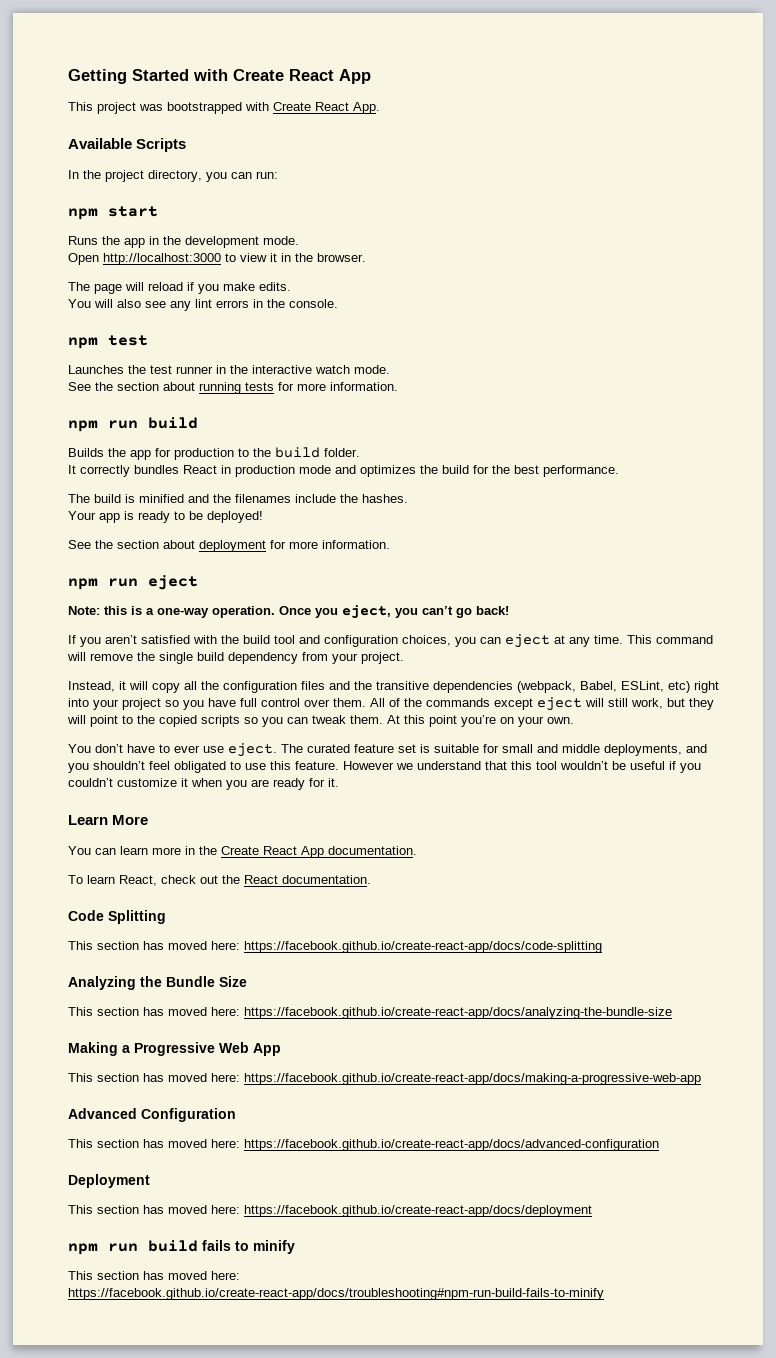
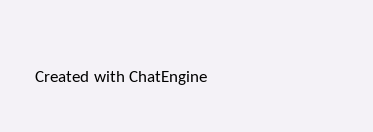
[68,69,371,84] [68,102,380,114] [68,138,187,152] [68,170,278,182] [68,206,158,220] [68,236,299,248] [68,253,366,265] [68,282,291,294] [68,299,338,311] [68,335,148,349] [68,365,390,374] [68,382,398,394] [68,417,198,432] [68,447,360,460] [68,465,619,477] [68,494,408,503] [68,511,263,523] [68,540,390,552] [68,575,198,590] [68,605,509,619] [68,634,713,648] [67,652,404,664] [68,681,719,693] [68,697,714,711] [67,715,574,727] [68,743,707,757] [68,761,701,773] [68,778,339,790] [68,815,149,825] [68,846,417,858] [68,875,371,886] [68,910,166,924] [68,941,602,953] [68,976,247,990] [68,1007,672,1019] [68,1042,281,1056] [68,1073,701,1085] [68,1108,236,1122] [68,1139,659,1151] [68,1174,150,1188] [68,1205,592,1217] [68,1240,295,1255] [68,1271,240,1280] [68,1288,604,1300] Getting Started with Create React App // This project was bootstrapped with Create React App. // Available Scripts // In the project directory, you can run: // npm start // Runs the app in the development mode. // Open http://localhost:3000 to view it in the browser. // The page will reload if you make edits. // You will also see any lint errors in the console. // npm test // Launches the test runner in the interactive watch mode. // See the section about running tests for more information. // npm run build // Builds the app for production to the build folder. // It correctly bundles React in production mode and optimizes the build for the best performance. // The build is minified and the filenames include the hashes. // Your app is ready to be deployed! // See the section about deployment for more information. // npm run eject // Note: this is a one-way operation. Once you eject, you can’t go back! // If you aren’t satisfied with the build tool and configuration choices, you can eject at any time. This command will remove the single build dependency from your project. // Instead, it will copy all the configuration files and the transitive dependencies (webpack, Babel, ESLint, etc) right into your project so you have full control over them. All of the commands except eject will still work, but they will point to the copied scripts so you can tweak them. At this point you’re on your own. // You don’t have to ever use eject. The curated feature set is suitable for small and middle deployments, and you shouldn’t feel obligated to use this feature. However we understand that this tool wouldn’t be useful if you couldn’t customize it when you are ready for it. // Learn More // You can learn more in the Create React App documentation. // To learn React, check out the React documentation. // Code Splitting // This section has moved here: https://facebook.github.io/create-react-app/docs/code-splitting // Analyzing the Bundle Size // This section has moved here: https://facebook.github.io/create-react-app/docs/analyzing-the-bundle-size // Making a Progressive Web App // This section has moved here: https://facebook.github.io/create-react-app/docs/making-a-progressive-web-app // Advanced Configuration // This section has moved here: https://facebook.github.io/create-react-app/docs/advanced-configuration // Deployment // This section has moved here: https://facebook.github.io/create-react-app/docs/deployment // npm run build fails to minify // This section has moved here: https://facebook.github.io/create-react-app/docs/troubleshooting#npm-run-build-fails-to-minify -> [35,71,208,85] Created with ChatEngine

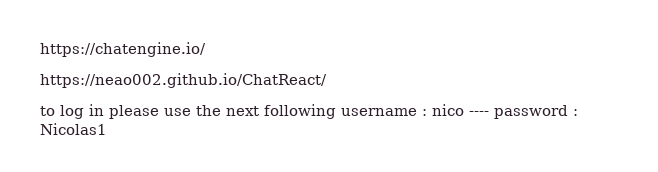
[35,71,208,85] Created with ChatEngine -> [40,42,206,57] [40,73,327,88] [40,104,578,119] [40,123,107,135] https://chatengine.io/ // https://neao002.github.io/ChatReact/ // to log in please use the next following username : nico ---- password : Nicolas1

